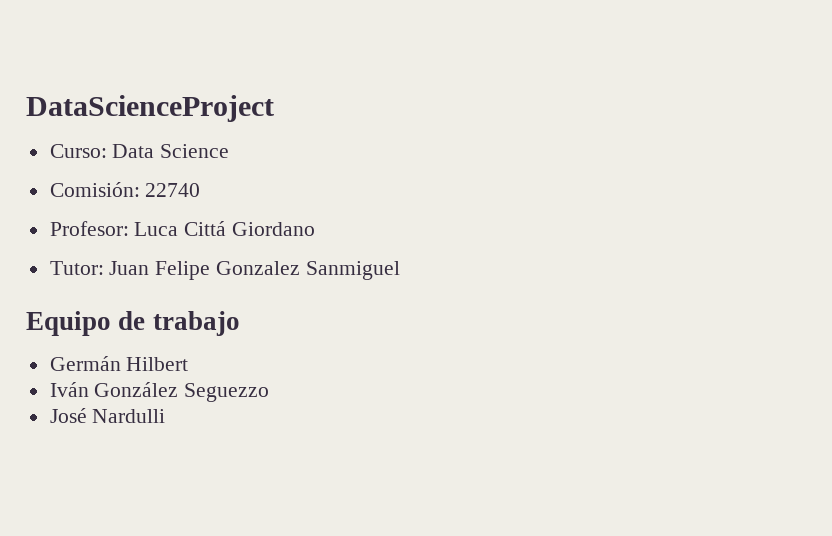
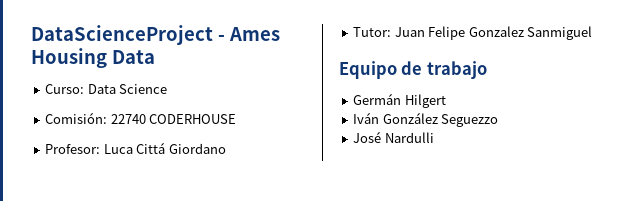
(274, 108) none -> [217,27,280,41] [31,48,155,68] - Ames Housing Data
(201, 190) none -> [149,114,237,124] CODERHOUSE
[126,357,189,371] Hilbert -> [404,94,446,108] Hilgert

